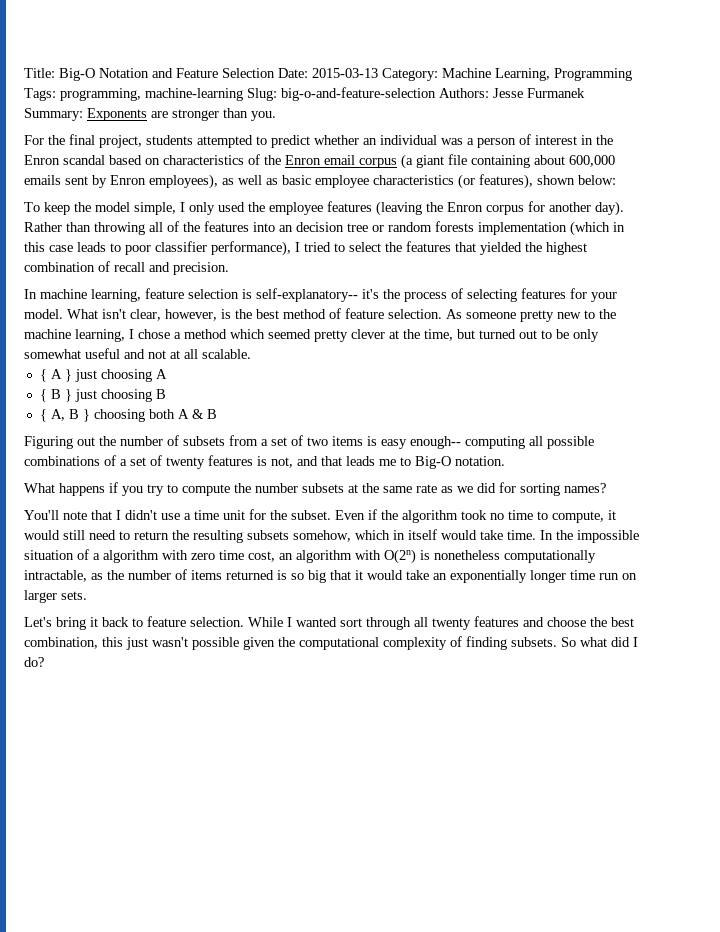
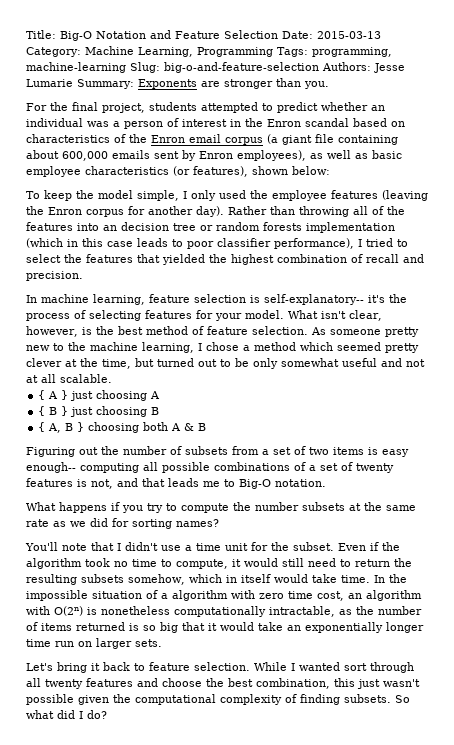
[527,88,585,98] Furmanek -> [26,79,73,87] Lumarie

